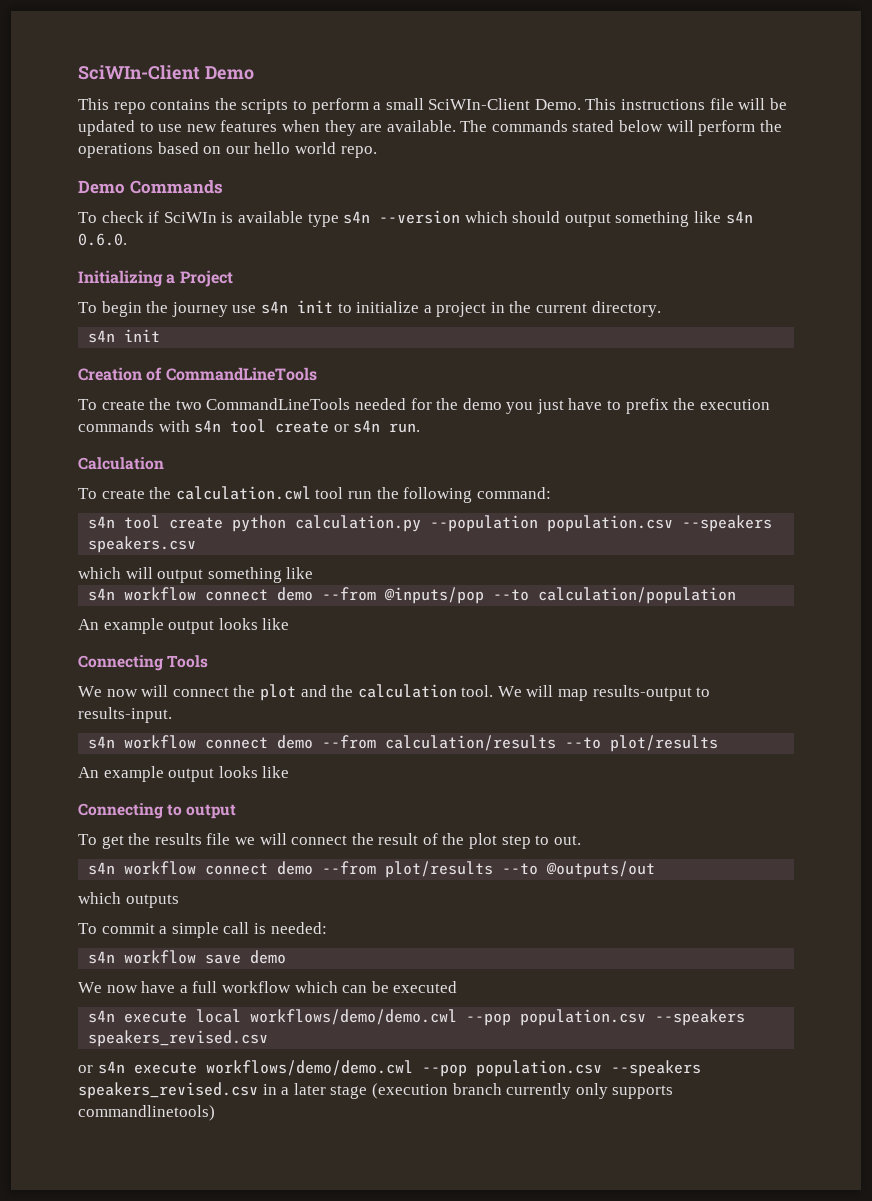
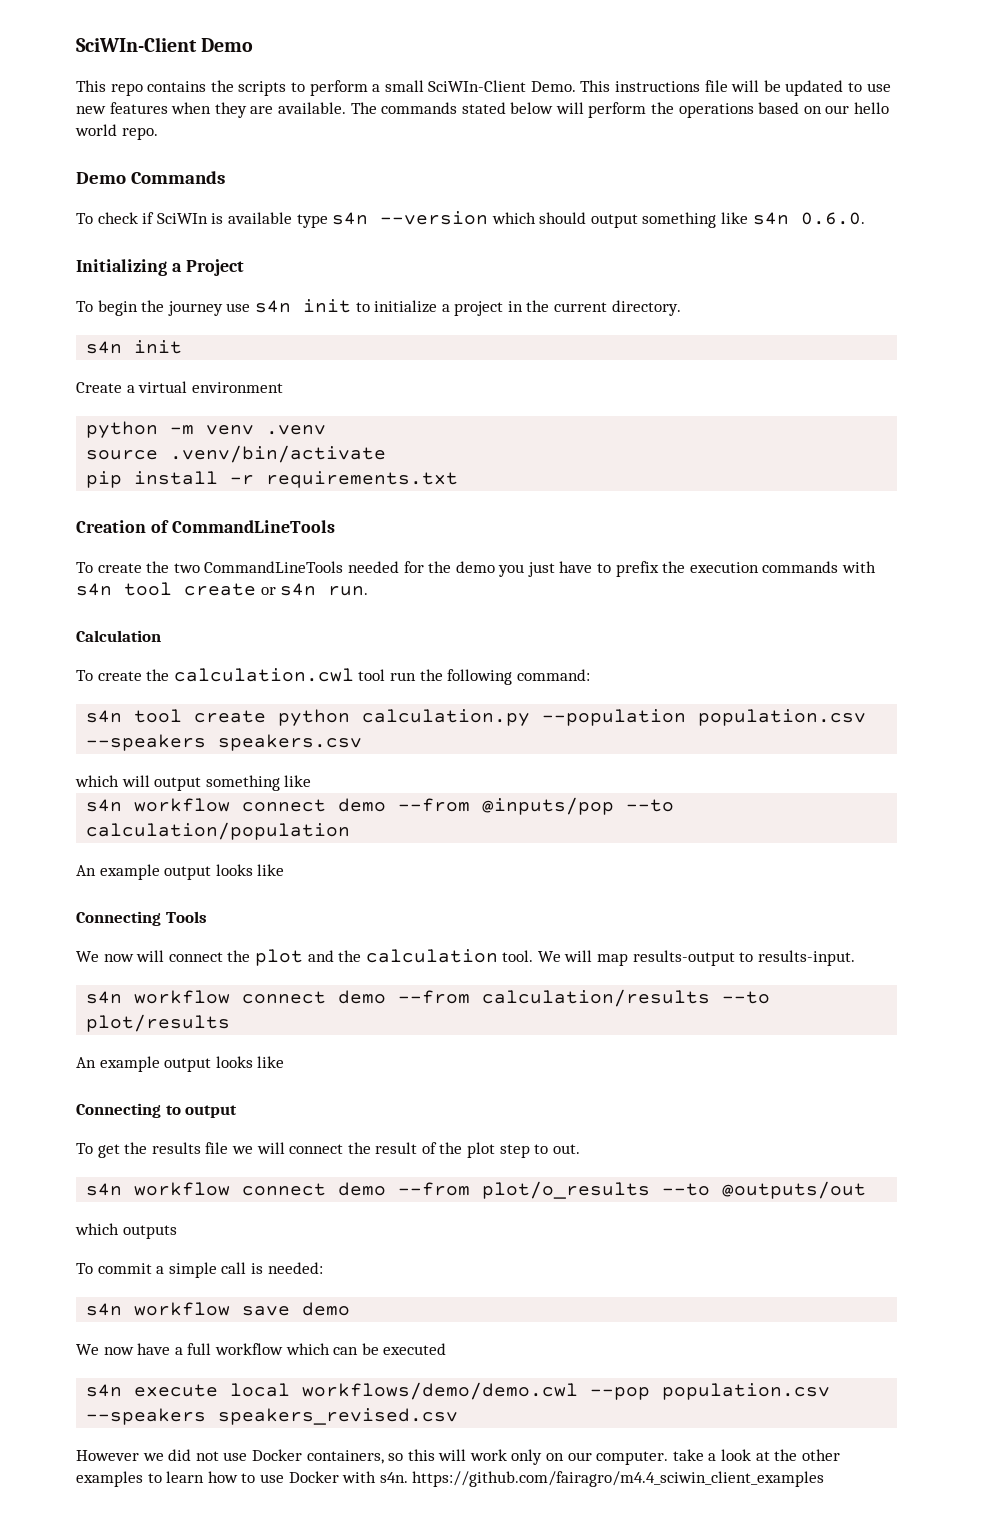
(161, 335) none -> [76,381,283,393] [86,421,327,438] [86,445,387,463] [86,471,459,488] // Create a virtual environment // python -m venv .venv // source .venv/bin/activate // pip install -r requirements.txt
[385,861,494,878] plot/results -> [482,1181,651,1199] plot/o_results
[78,1060,701,1077] [78,1082,674,1099] [78,1105,215,1121] or s4n execute workflows/demo/demo.cwl --pop population.csv --speakers speakers_revised.csv in a later stage (execution branch currently only supports commandlinetools) -> [76,1449,840,1465] [76,1471,825,1487] However we did not use Docker containers, so this will work only on our computer. take a look at the other examples to learn how to use Docker with s4n. https://github.com/fairagro/m4.4_sciwin_client_examples

